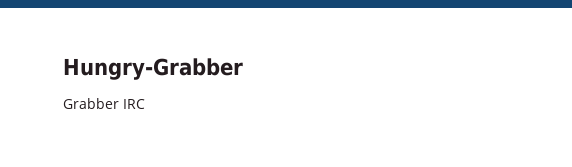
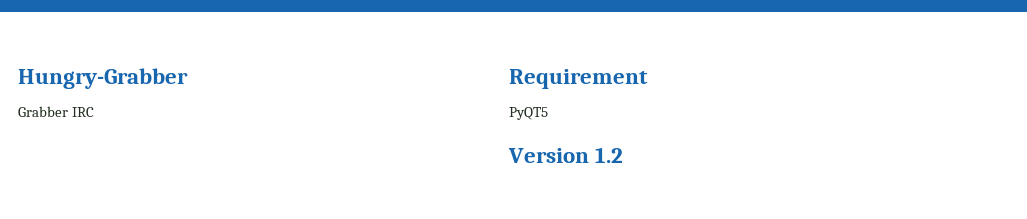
(145, 104) none -> [509,69,648,89] [509,107,548,120] [508,147,624,163] // Requirement // PyQT5 // Version 1.2

